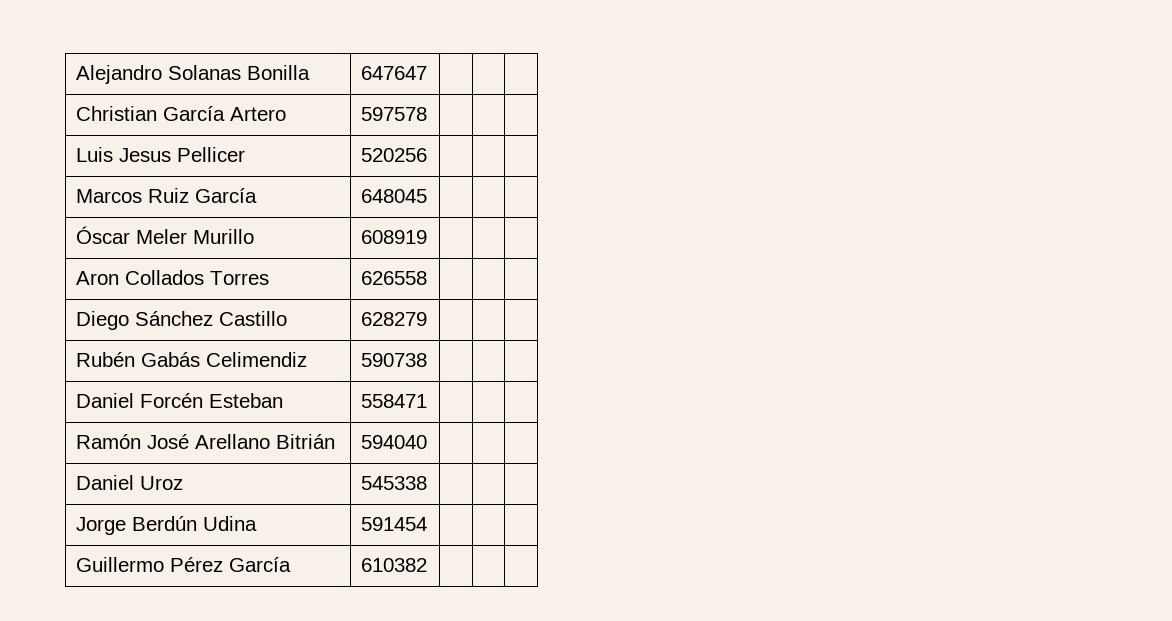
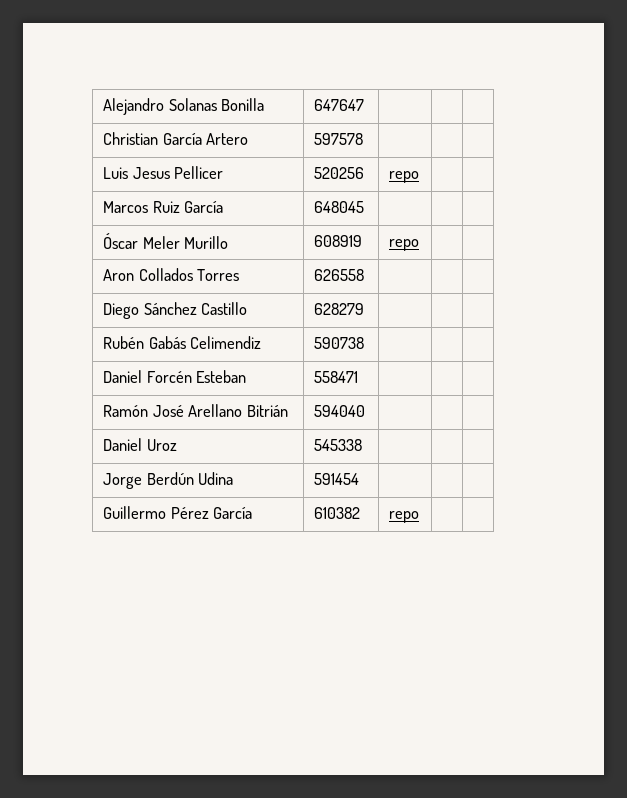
(428, 155) none -> [389,171,420,183] repo
(428, 237) none -> [389,239,420,251] repo
(428, 565) none -> [389,511,420,523] repo

